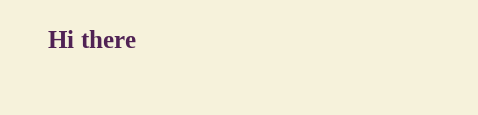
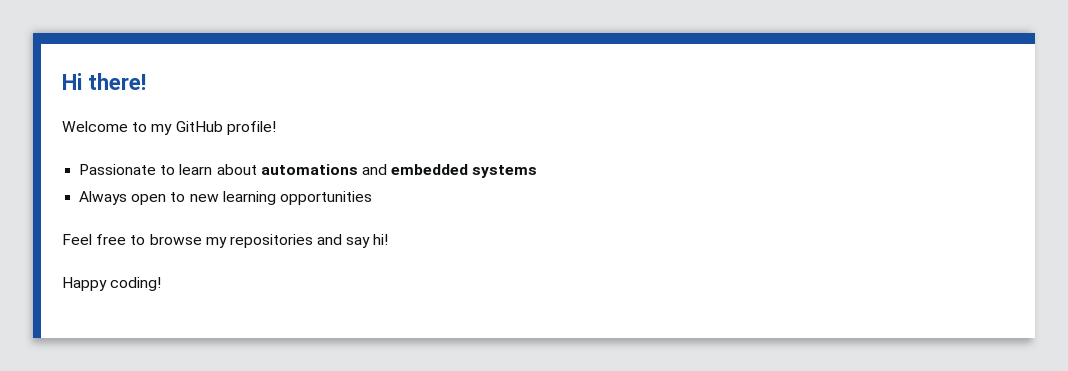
[80,30,136,48] there -> [87,73,146,90] [62,121,276,135] [79,164,538,178] [79,191,372,205] [62,234,389,248] [62,277,162,291] there! // Welcome to my GitHub profile! // Passionate to learn about automations and embedded systems // Always open to new learning opportunities // Feel free to browse my repositories and say hi! // Happy coding!

